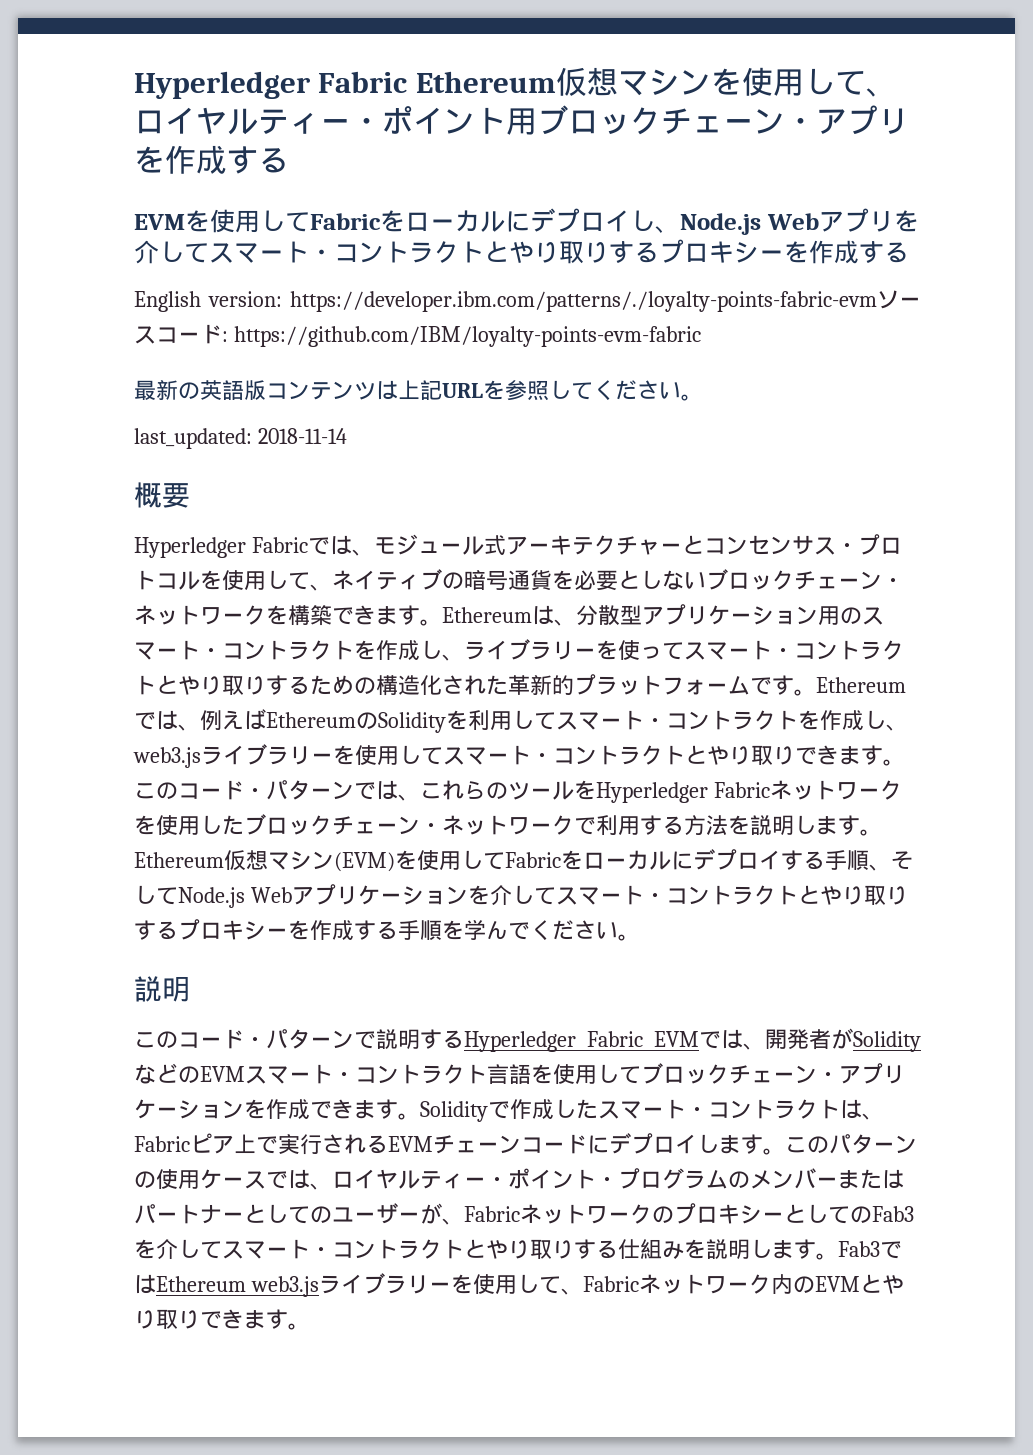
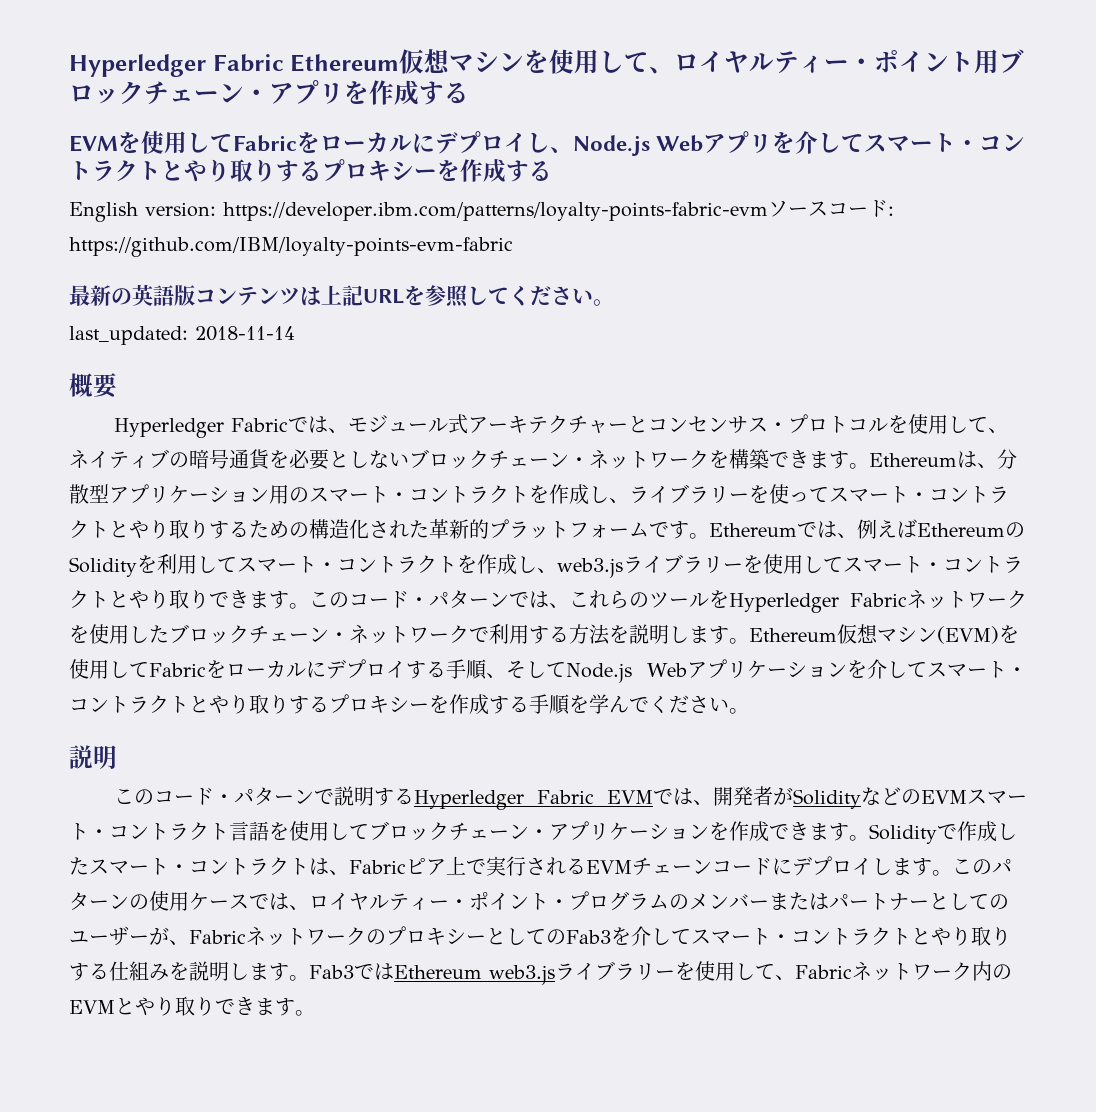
[289,291,877,312] https://developer.ibm.com/patterns/./loyalty-points-fabric-evm -> [223,202,768,221] https://developer.ibm.com/patterns/loyalty-points-fabric-evm

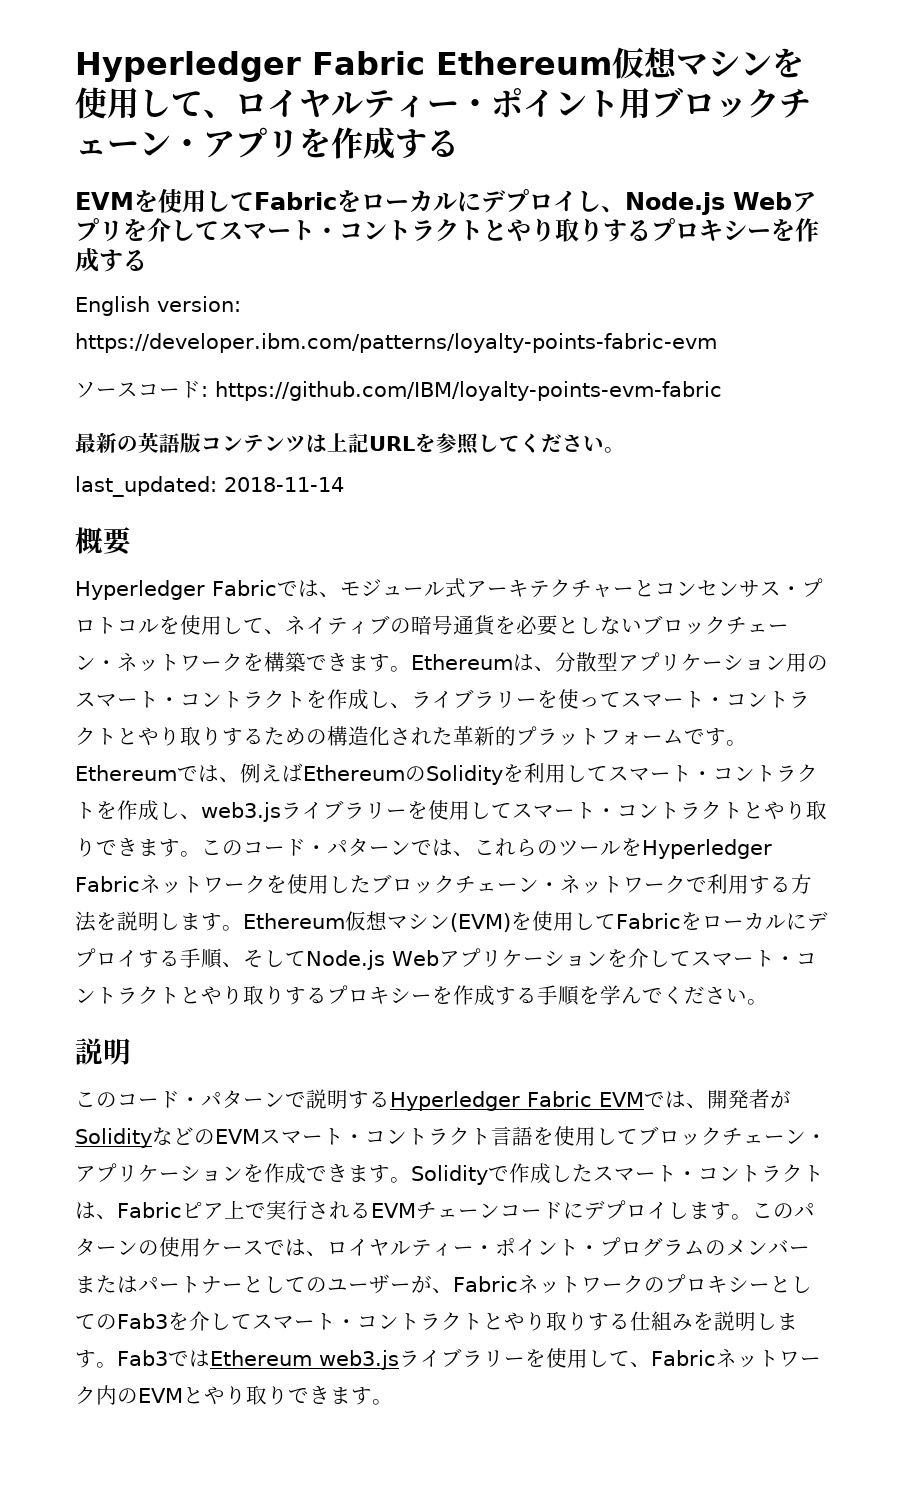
(768, 211) none -> (717, 343) //

